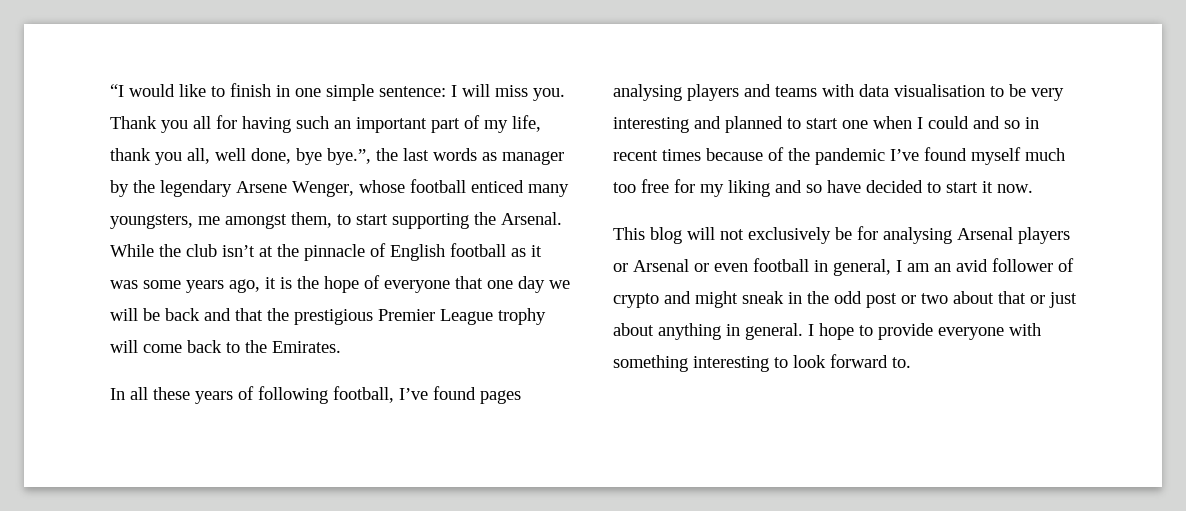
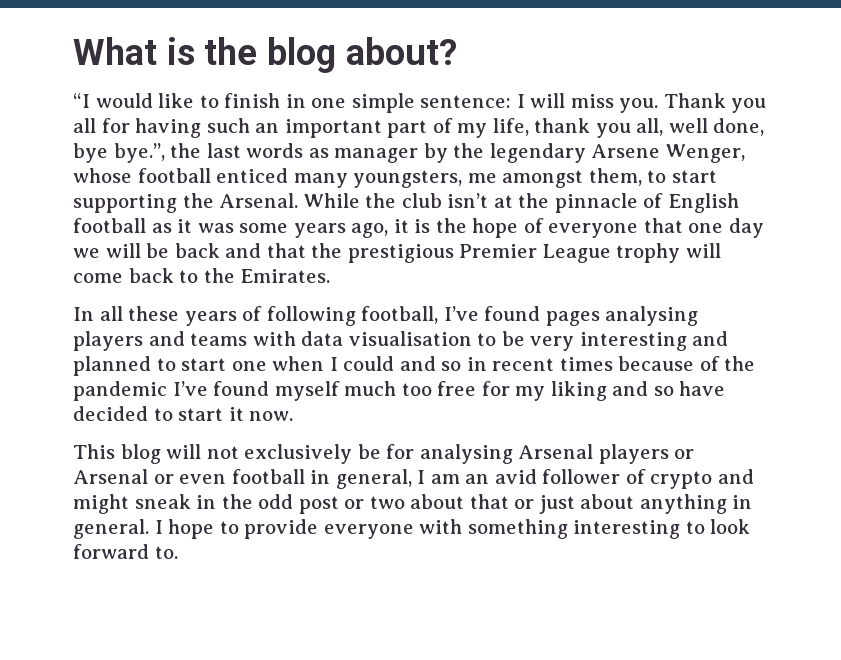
(110, 90) none -> [73,37,457,73] What is the blog about? //

